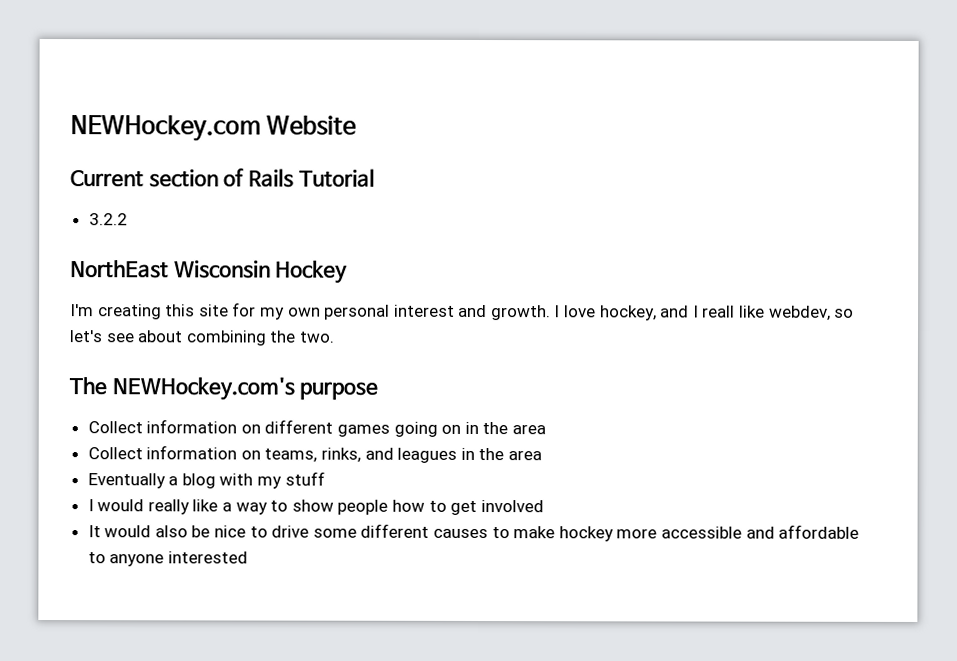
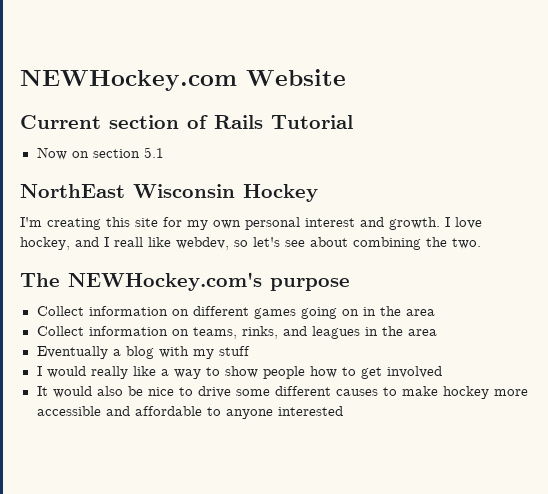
[88,213,128,226] 3.2.2 -> [36,147,164,160] Now on section 5.1

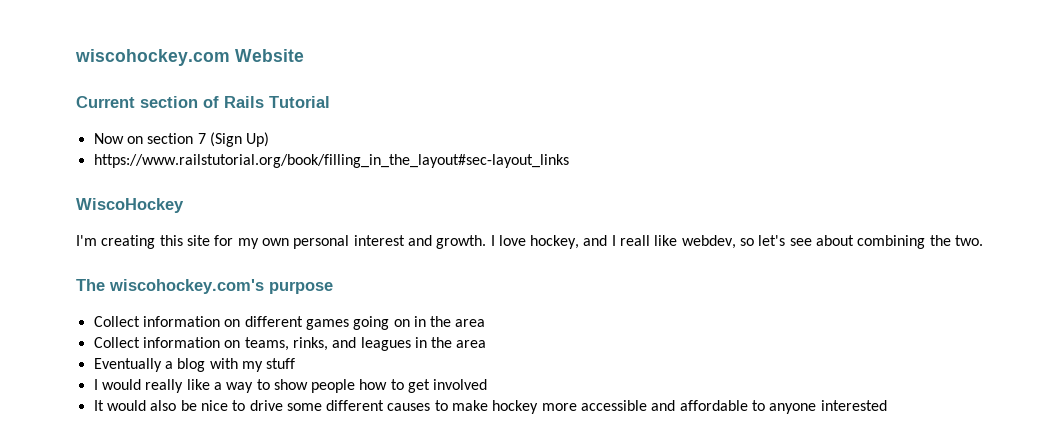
[20,69,237,91] NEWHockey.com -> [75,49,230,66] wiscohockey.com
[143,147,164,158] [20,184,318,202] 5.1 // NorthEast Wisconsin Hockey -> [197,132,270,147] [93,154,569,168] [76,198,184,213] 7 (Sign Up) // https://www.railstutorial.org/book/filling_in_the_layout#sec-layout_links // WiscoHockey
[68,272,262,291] NEWHockey.com's -> [109,279,264,294] wiscohockey.com's

